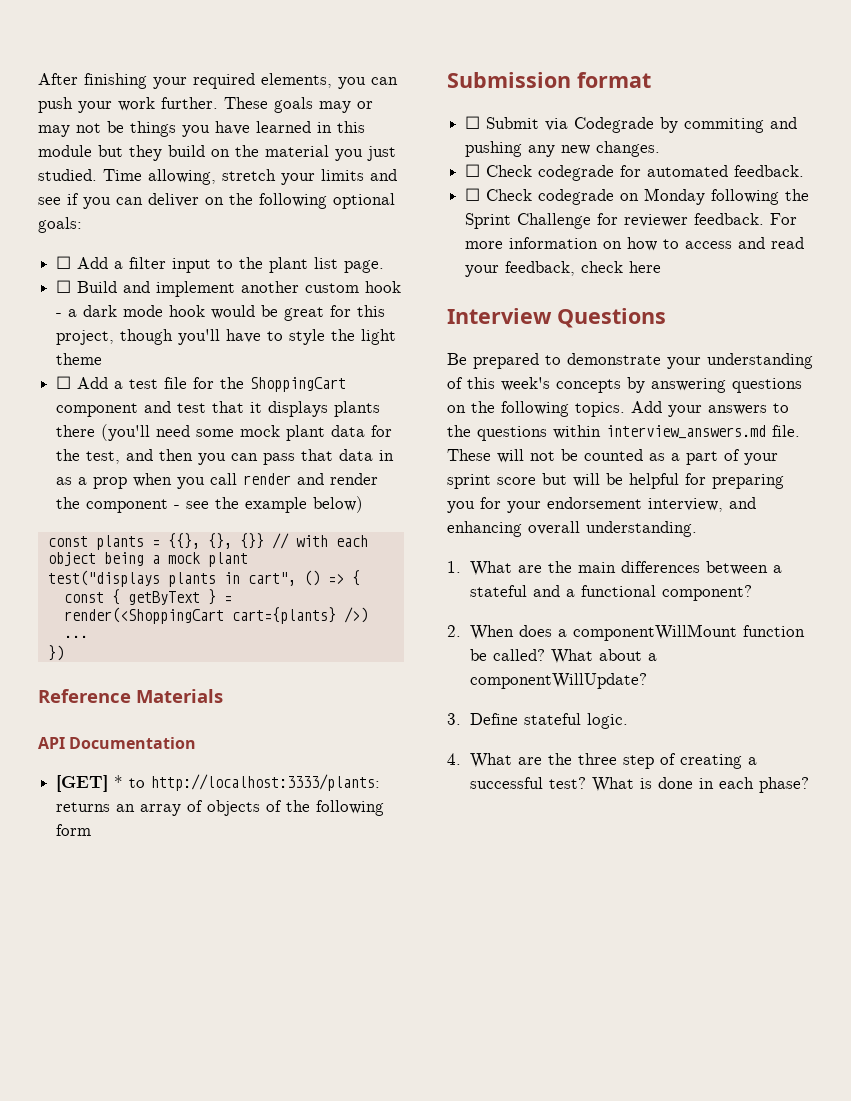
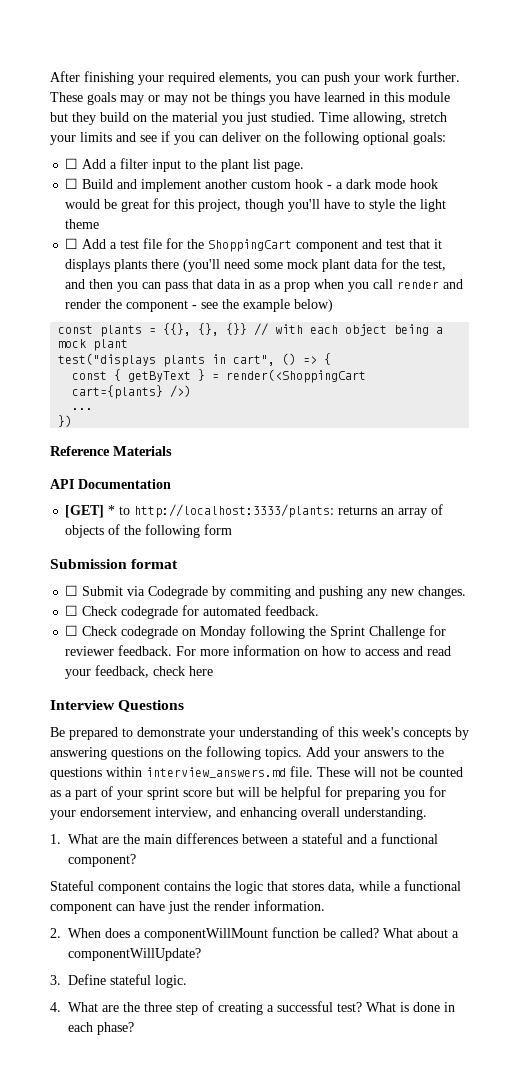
(753, 593) none -> [50,880,461,894] [50,900,325,914] // Stateful component contains the logic that stores data, while a functional component can have just the render information.

